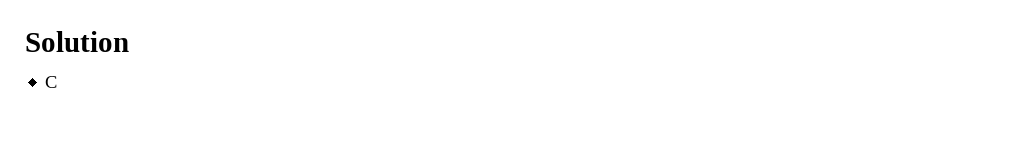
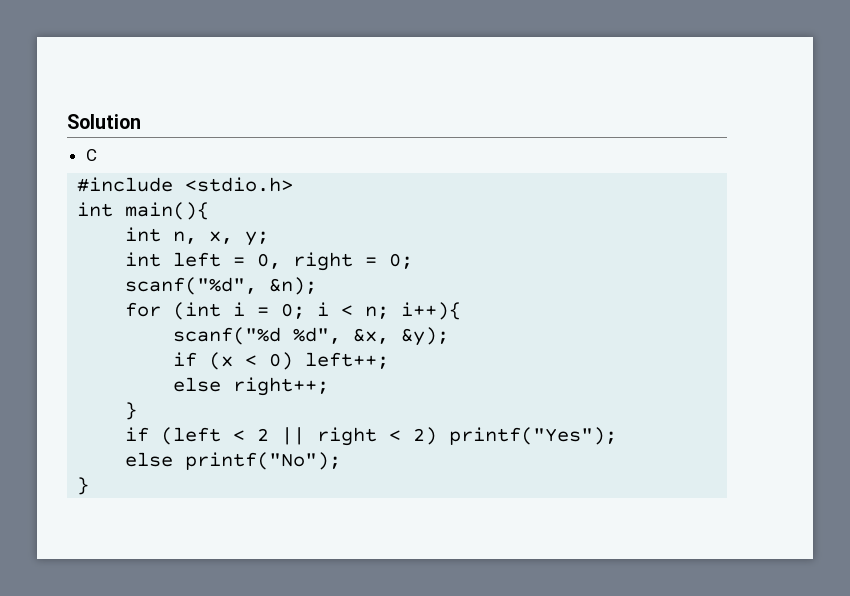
(58, 82) none -> [77,177,294,192] [77,202,210,220] [125,227,270,246] [125,252,414,271] [125,277,318,295] [125,302,462,320] [173,327,450,346] [173,352,390,370] [173,377,330,396] [125,402,138,420] [125,427,618,446] [125,452,342,470] [77,477,90,495] // #include <stdio.h> // int main(){ // int n, x, y; // int left = 0, right = 0; // scanf("%d", &n); // for (int i = 0; i < n; i++){ // scanf("%d %d", &x, &y); // if (x < 0) left++; // else right++; // } // if (left < 2 || right < 2) printf("Yes"); // else printf("No"); // }

